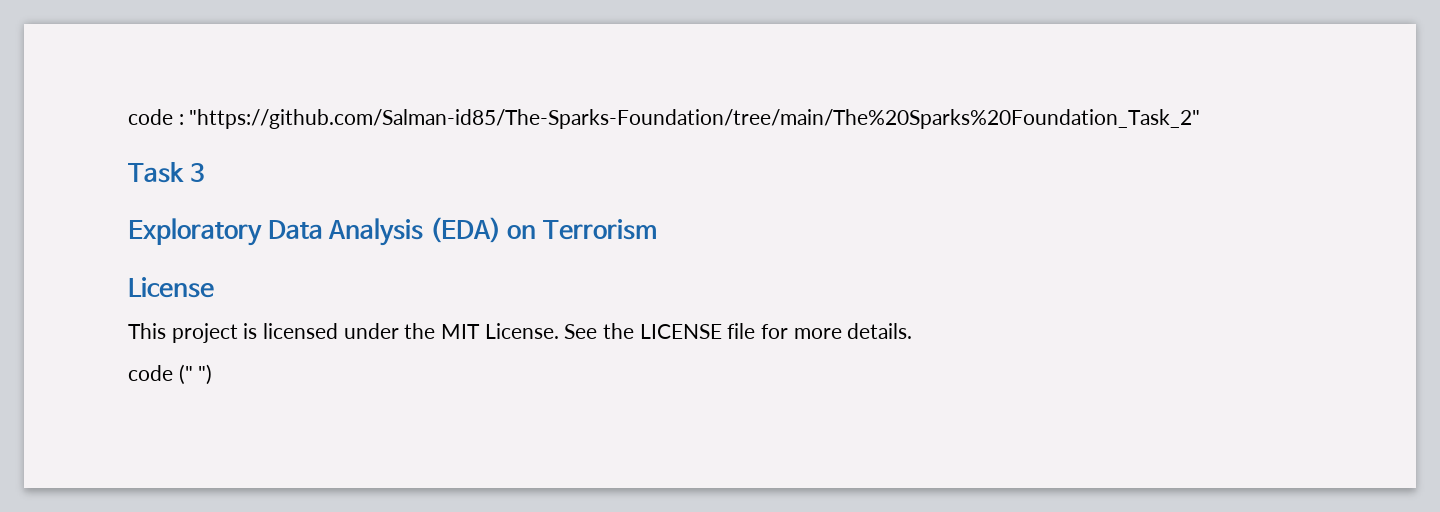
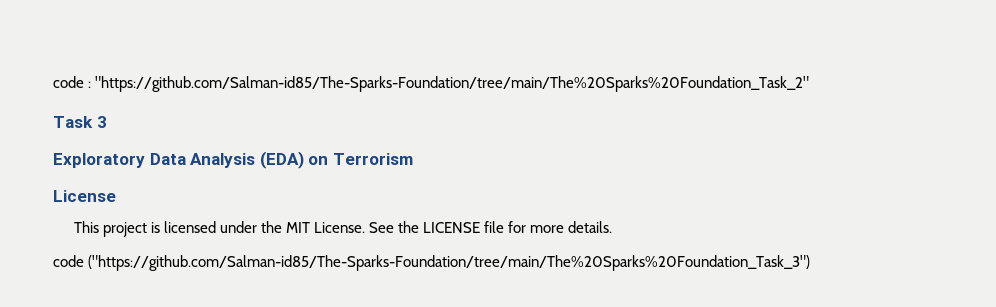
[178,364,213,385] (" ") -> [88,255,811,271] ("https://github.com/Salman-id85/The-Sparks-Foundation/tree/main/The%20Sparks%20Foundation_Task_3")

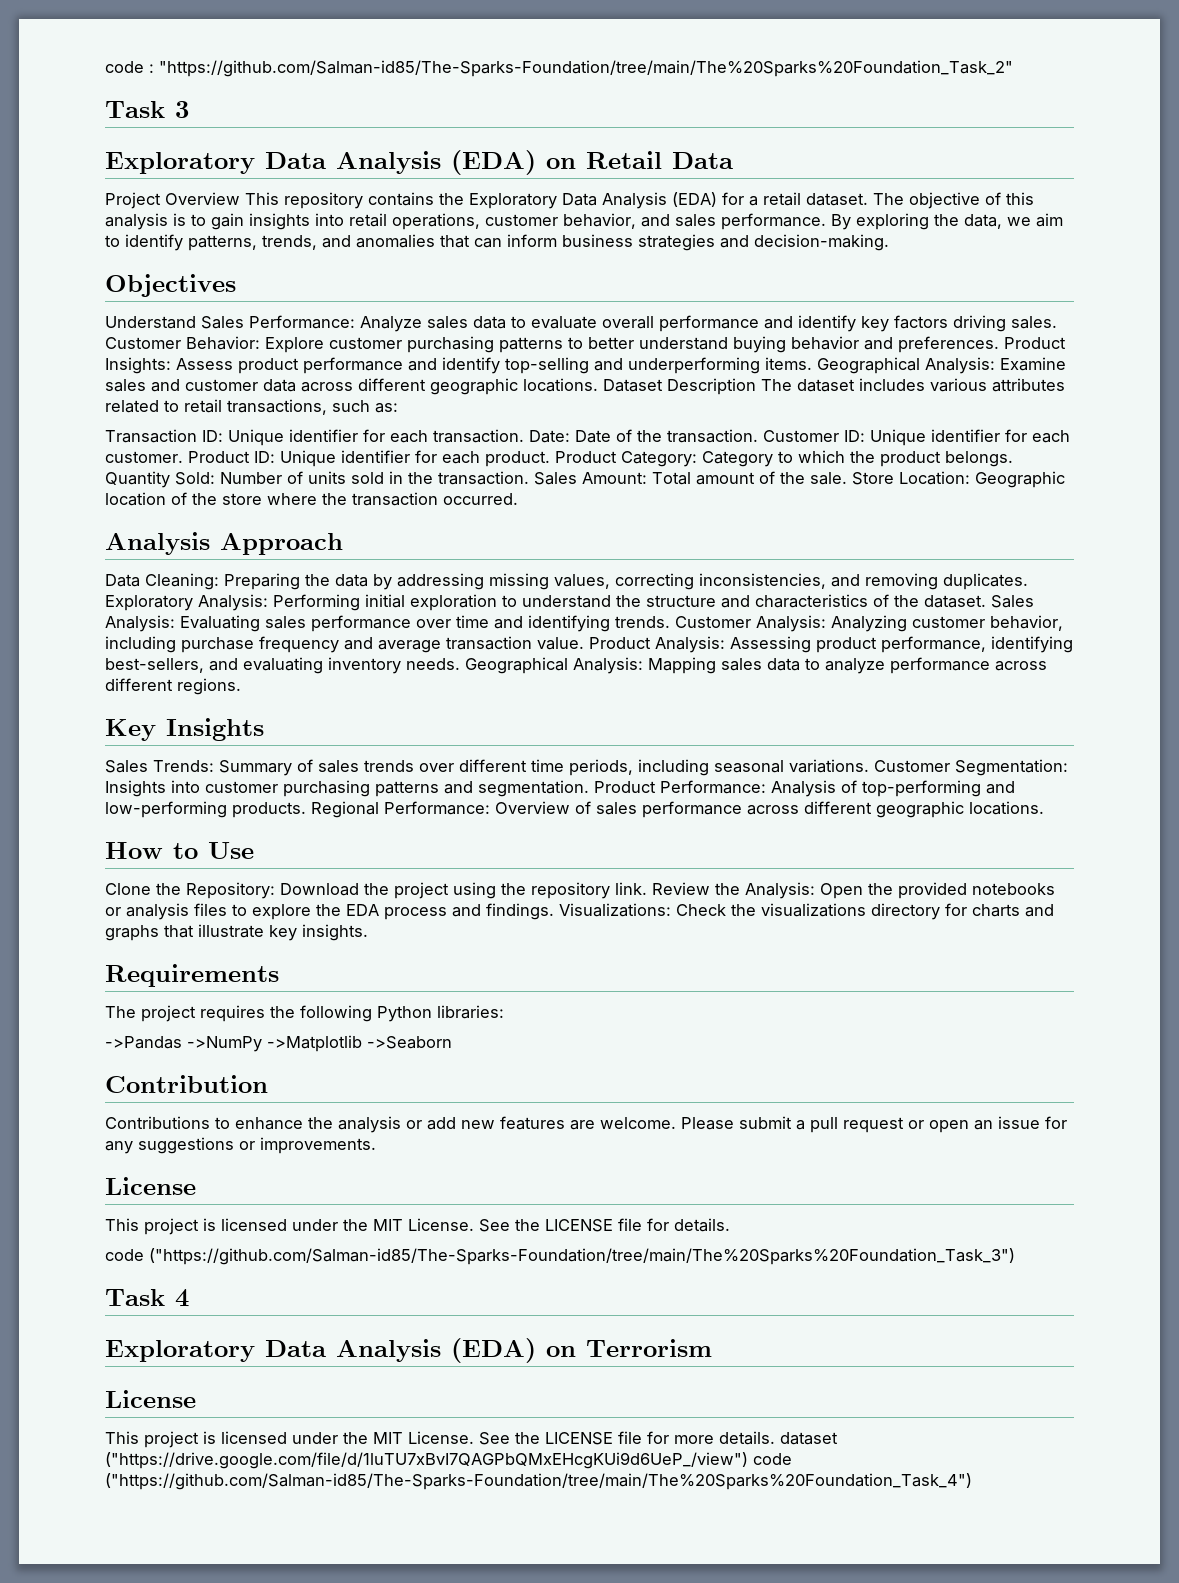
(107, 122) none -> [105,150,733,175] [105,192,1034,209] [105,213,1063,230] [105,234,889,251] [105,274,236,297] [105,315,1057,332] [105,336,1066,353] [105,357,1066,374] [105,378,1065,395] [105,399,398,415] [105,429,1070,446] [105,450,1013,467] [105,471,1065,488] [105,492,518,506] [105,532,343,555] [105,573,1028,590] [105,594,1034,611] [105,615,1063,632] [105,636,1073,653] [105,657,1047,674] [105,678,241,695] [105,718,264,741] [105,759,1068,776] [105,780,1015,797] [105,801,1044,818] [105,842,254,859] [105,882,1055,899] [105,903,1054,920] [105,924,368,941] [105,964,279,987] [105,1005,504,1022] [105,1035,452,1052] [105,1075,268,1093] [105,1116,1067,1133] [105,1137,376,1154] [105,1177,196,1195] [105,1218,730,1235] [105,1248,1015,1265] [105,1289,189,1307] // Exploratory Data Analysis (EDA) on Retail Data // Project Overview This repository contains the Exploratory Data Analysis (EDA) for a retail dataset. The objective of this analysis is to gain insights into retail operations, customer behavior, and sales performance. By exploring the data, we aim to identify patterns, trends, and anomalies that can inform business strategies and decision-making. // Objectives // Understand Sales Performance: Analyze sales data to evaluate overall performance and identify key factors driving sales. Customer Behavior: Explore customer purchasing patterns to better understand buying behavior and preferences. Product Insights: Assess product performance and identify top-selling and underperforming items. Geographical Analysis: Examine sales and customer data across different geographic locations. Dataset Description The dataset includes various attributes related to retail transactions, such as: // Transaction ID: Unique identifier for each transaction. Date: Date of the transaction. Customer ID: Unique identifier for each customer. Product ID: Unique identifier for each product. Product Category: Category to which the product belongs. Quantity Sold: Number of units sold in the transaction. Sales Amount: Total amount of the sale. Store Location: Geographic location of the store where the transaction occurred. // Analysis Approach // Data Cleaning: Preparing the data by addressing missing values, correcting inconsistencies, and removing duplicates. Exploratory Analysis: Performing initial exploration to understand the structure and characteristics of the dataset. Sales Analysis: Evaluating sales performance over time and identifying trends. Customer Analysis: Analyzing customer behavior, including purchase frequency and average transaction value. Product Analysis: Assessing product performance, identifying best-sellers, and evaluating inventory needs. Geographical Analysis: Mapping sales data to analyze performance across different regions. // Key Insights // Sales Trends: Summary of sales trends over different time periods, including seasonal variations. Customer Segmentation: Insights into customer purchasing patterns and segmentation. Product Performance: Analysis of top-performing and low-performing products. Regional Performance: Overview of sales performance across different geographic locations. // How to Use // Clone the Repository: Download the project using the repository link. Review the Analysis: Open the provided notebooks or analysis files to explore the EDA process and findings. Visualizations: Check the visualizations directory for charts and graphs that illustrate key insights. // Requirements // The project requires the following Python libraries: // ->Pandas ->NumPy ->Matplotlib ->Seaborn // Contribution // Contributions to enhance the analysis or add new features are welcome. Please submit a pull request or open an issue for any suggestions or improvements. // License // This project is licensed under the MIT License. See the LICENSE file for details. // code ("https://github.com/Salman-id85/The-Sparks-Foundation/tree/main/The%20Sparks%20Foundation_Task_3") // Task 4
[53,255,811,271] // code ("https://github.com/Salman-id85/The-Sparks-Foundation/tree/main/The%20Sparks%20Foundation_Task_3") -> [780,1432,838,1445] [105,1452,792,1469] [105,1473,972,1490] dataset ("https://drive.google.com/file/d/1luTU7xBvI7QAGPbQMxEHcgKUi9d6UeP_/view") code ("https://github.com/Salman-id85/The-Sparks-Foundation/tree/main/The%20Sparks%20Foundation_Task_4")

